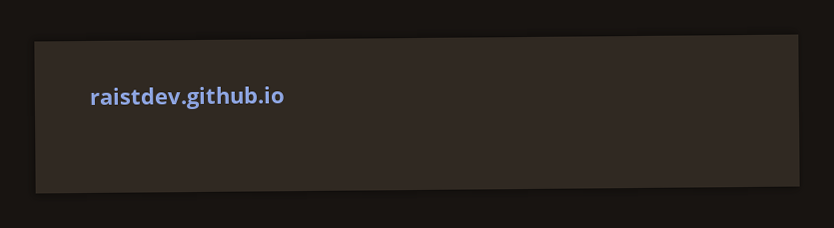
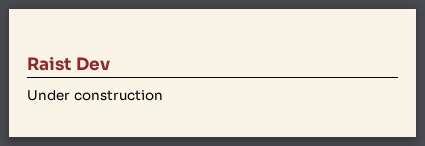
[89,86,285,110] raistdev.github.io -> [27,56,110,71] [27,90,163,101] Raist Dev // Under construction

